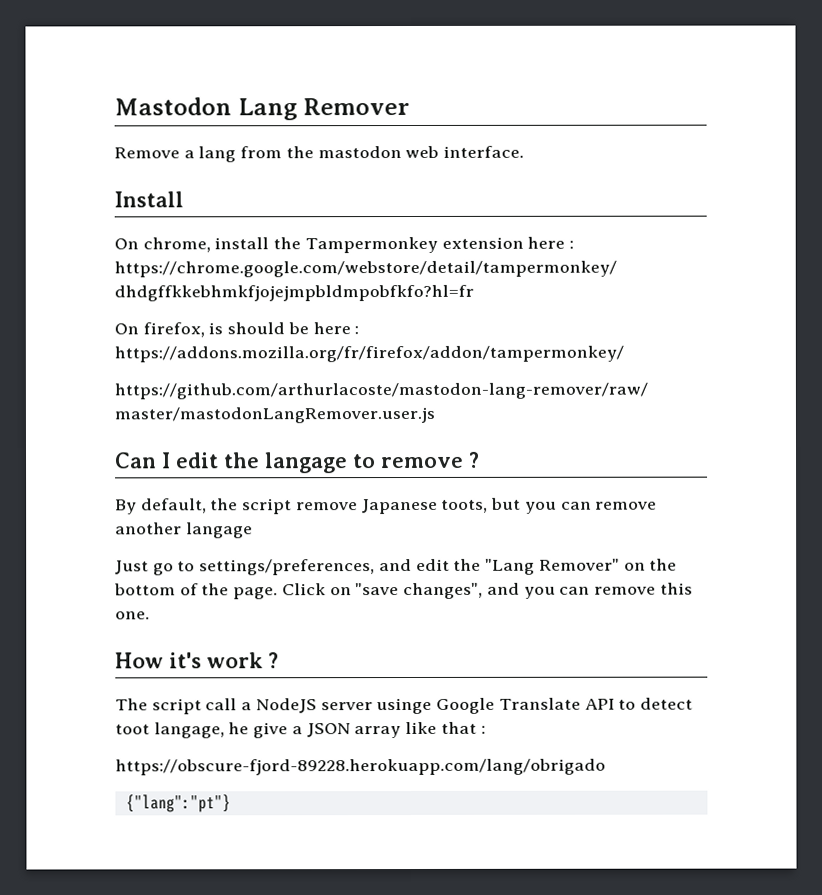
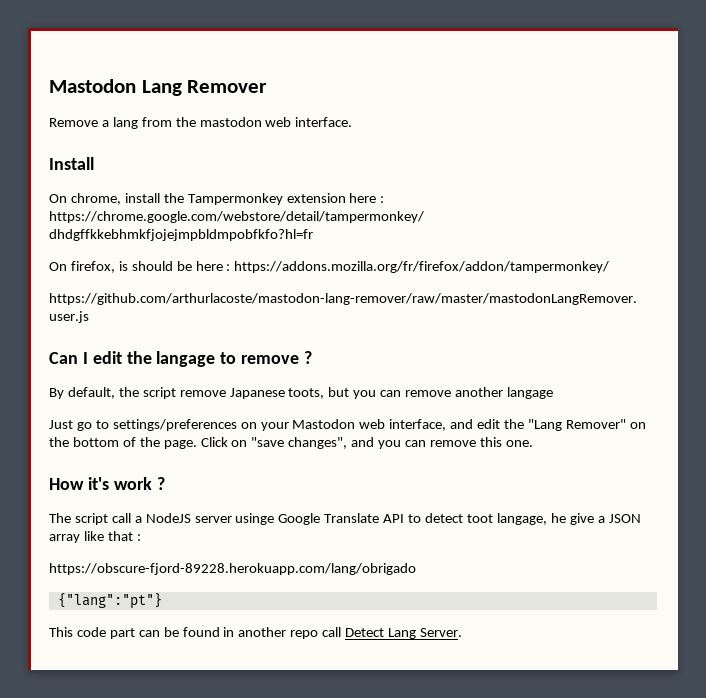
[199,559,376,576] settings/preferences, -> [112,419,447,431] settings/preferences on your Mastodon web interface,
(231, 803) none -> [49,627,462,639] // This code part can be found in another repo call Detect Lang Server.

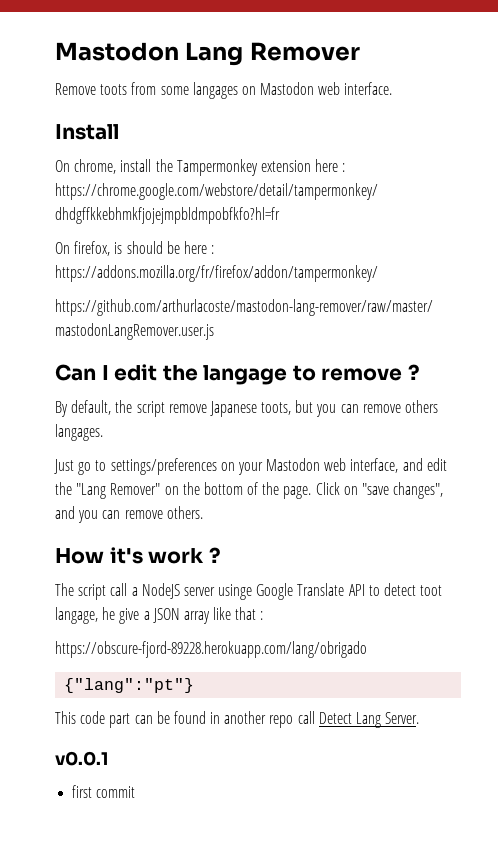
[101,117,262,129] a lang from the mastodon -> [100,82,315,99] toots from some langages on Mastodon
[455,387,553,399] another langage -> [405,400,439,413] [55,424,103,441] others langages.
[479,437,533,447] this one. -> [166,506,203,519] others.
(462, 632) none -> [55,751,108,766] [72,785,136,798] // v0.0.1 // first commit

